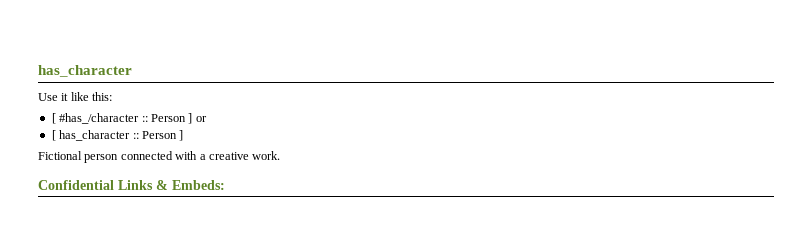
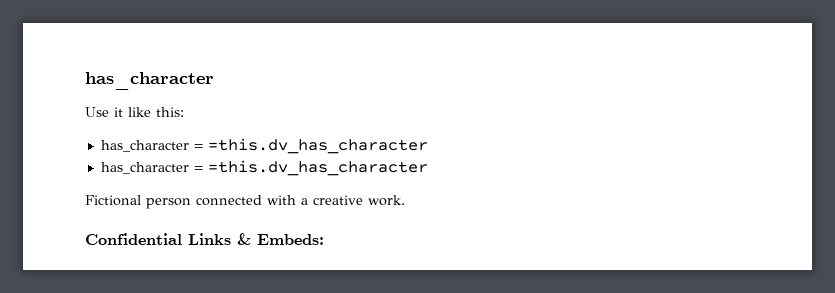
[51,113,207,124] [51,130,184,141] [ #has_/character :: Person ] or // [ has_character :: Person ] -> [100,138,428,154] [100,160,428,176] has_character = =this.dv_has_character // has_character = =this.dv_has_character

